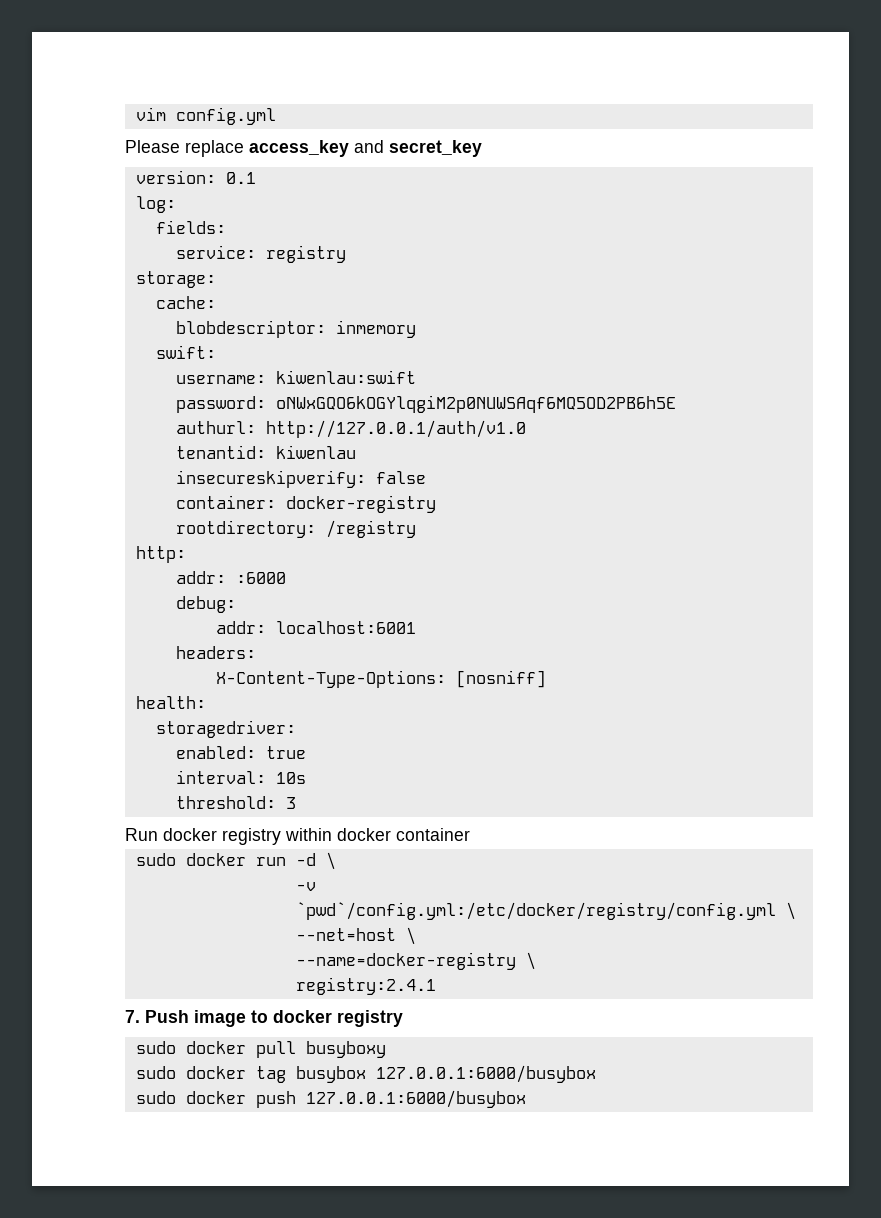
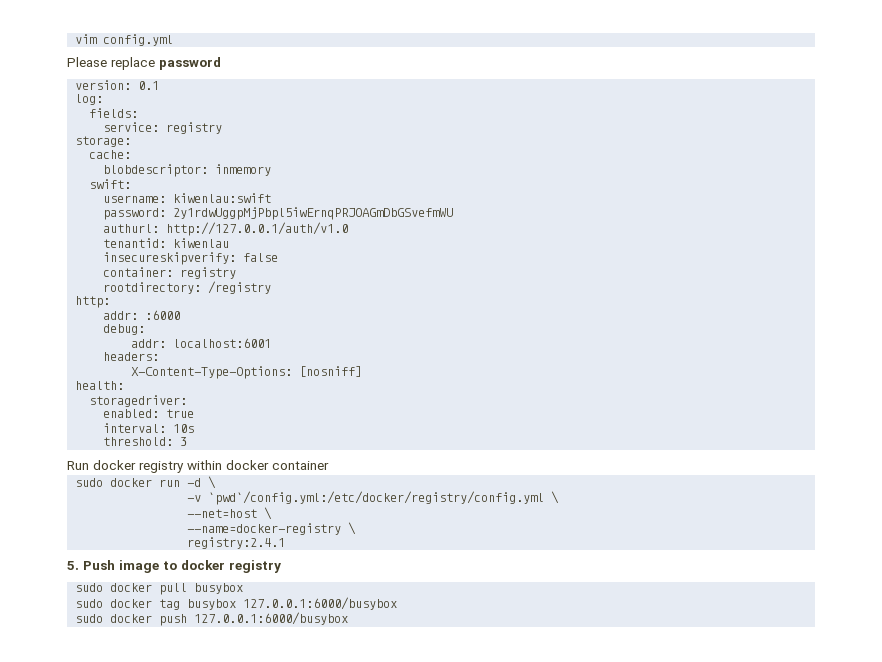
[249,140,482,157] access_key and secret_key -> [159,57,221,70] password
[275,395,676,413] oNWxGQO6kOGYlqgiM2p0NUWSAqf6MQ5OD2PB6h5E -> [173,207,454,220] 2y1rdwUggpMjPbpl5iwErnqPRJOAGmDbGSvefmWU
[285,495,436,513] docker-registry -> [180,267,237,279] registry
[125,1010,140,1023] 7. -> [67,561,79,570] 5.
[305,1041,386,1058] busyboxy -> [194,583,244,594] busybox

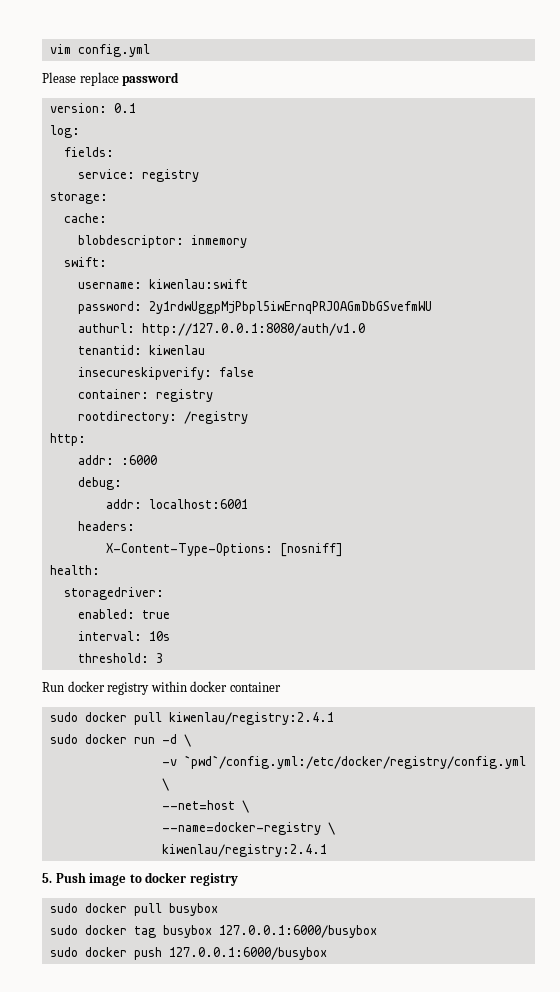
[166,222,349,236] http://127.0.0.1/auth/v1.0 -> [141,323,365,336] http://127.0.0.1:8080/auth/v1.0
(329, 465) none -> [49,712,334,725] // sudo docker pull kiwenlau/registry:2.4.1
[187,537,286,549] registry:2.4.1 -> [161,844,327,857] kiwenlau/registry:2.4.1

